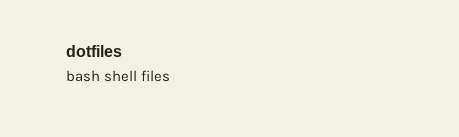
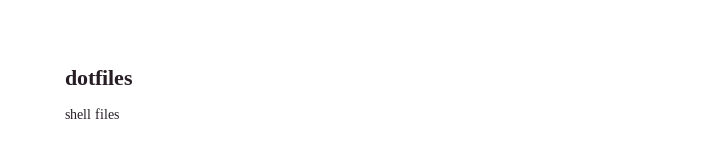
[66,70,100,82] bash -> (133, 77) none

